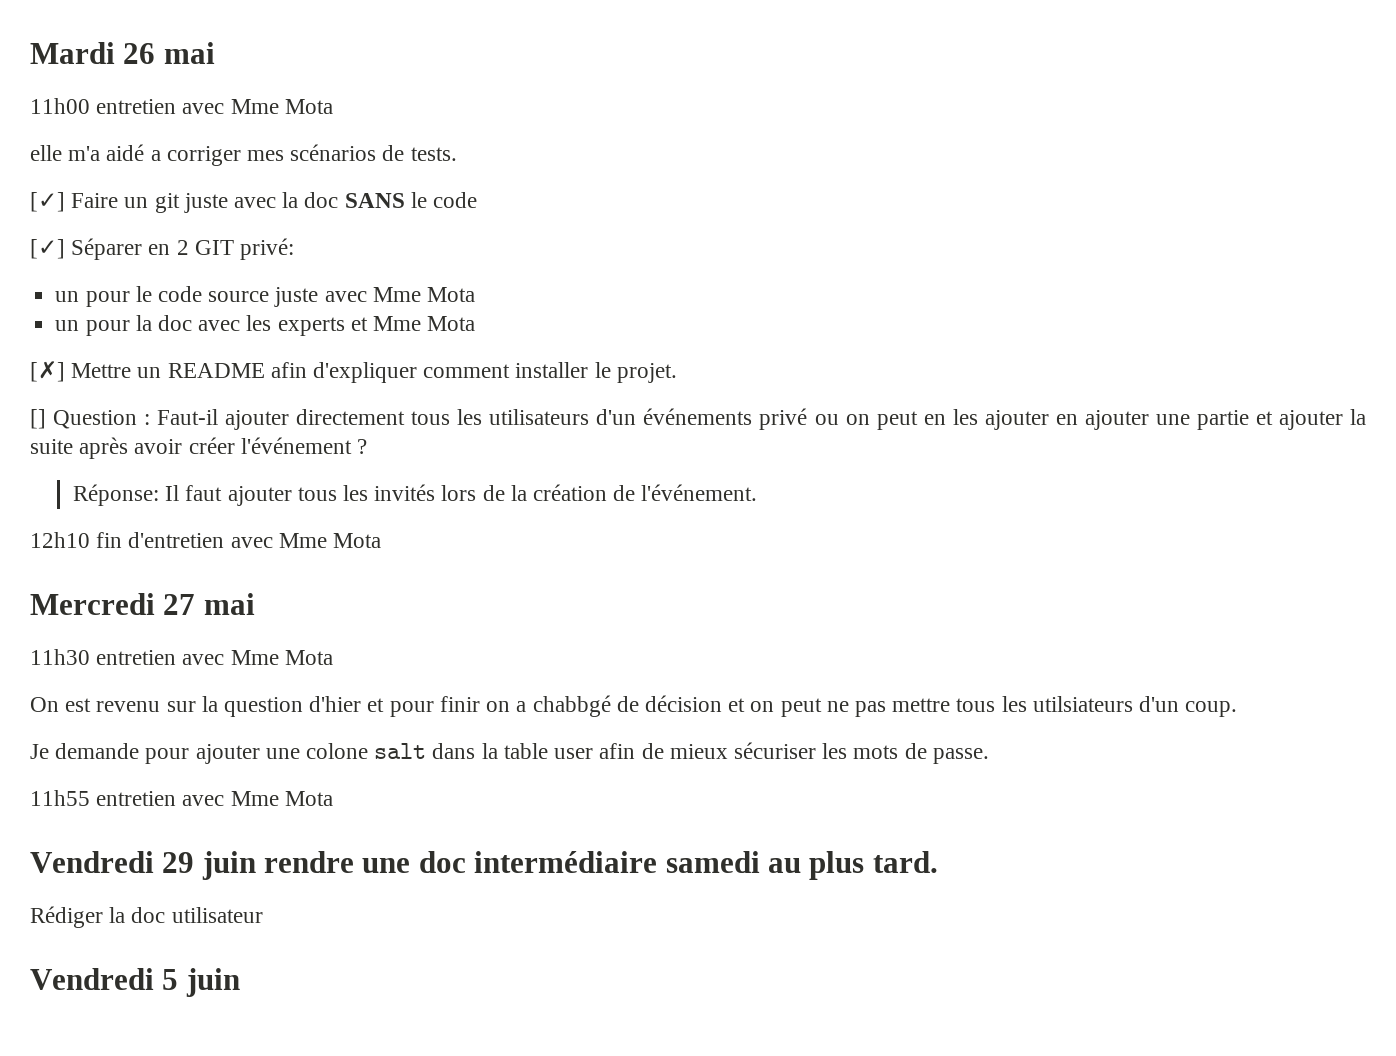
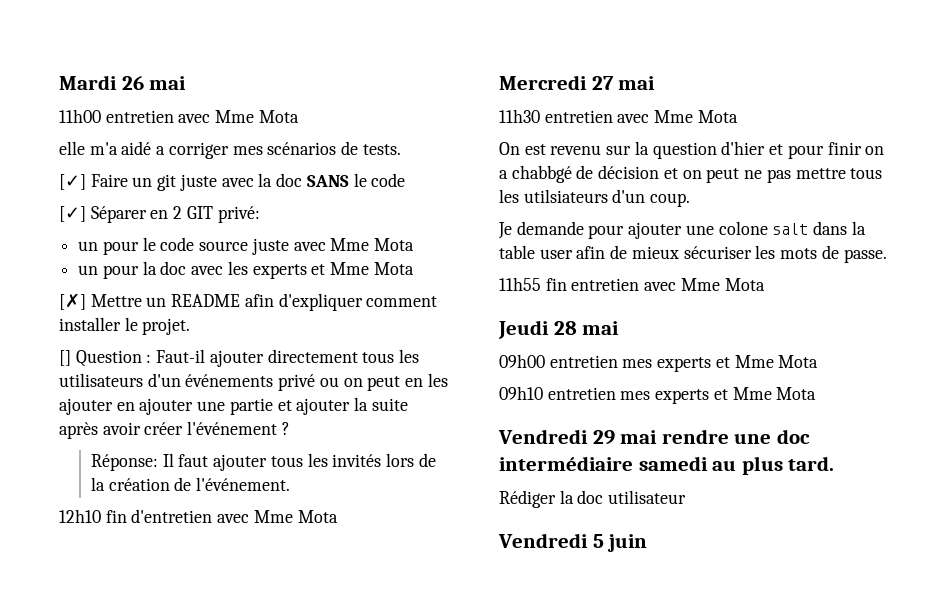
[96,791,333,806] entretien avec Mme Mota -> [545,278,765,291] [498,320,620,339] [499,354,819,372] [499,386,817,404] fin entretien avec Mme Mota // Jeudi 28 mai // 09h00 entretien mes experts et Mme Mota // 09h10 entretien mes experts et Mme Mota
[201,851,256,880] juin -> [620,430,658,444] mai

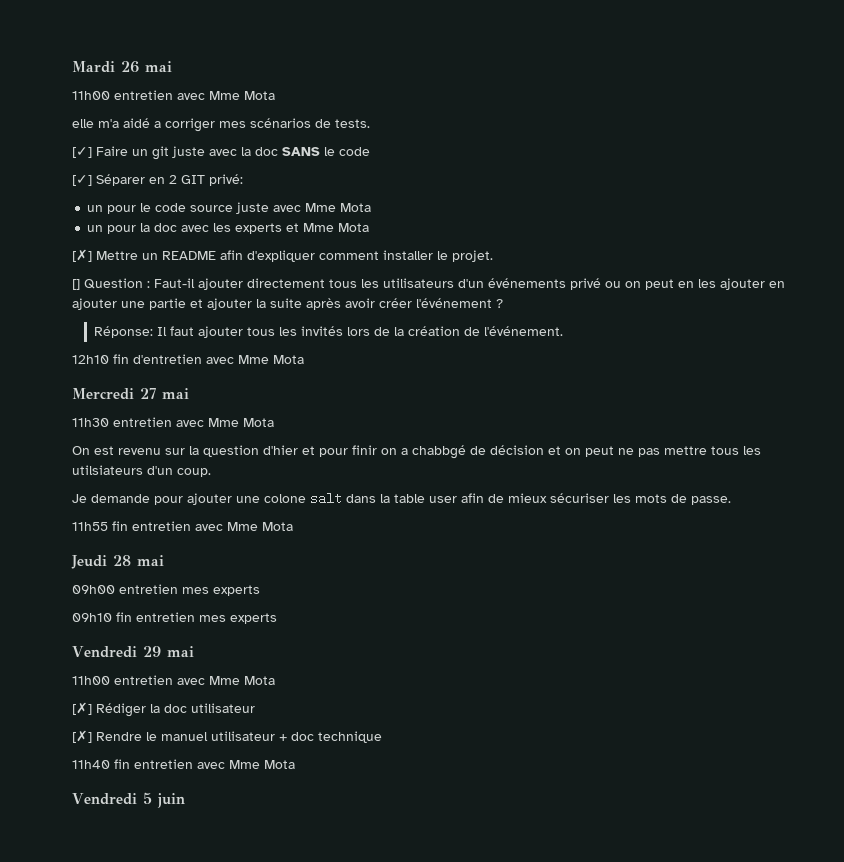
[715,355,819,368] et Mme Mota -> (260, 590) none
[547,387,817,404] entretien mes experts et Mme Mota -> [116,612,277,624] fin entretien mes experts
[661,429,810,444] [499,456,835,475] [499,490,687,508] rendre une doc intermédiaire samedi au plus tard. // Rédiger la doc utilisateur -> [72,675,275,685] [72,702,255,717] [72,730,382,743] [72,759,295,769] // 11h00 entretien avec Mme Mota // [✗] Rédiger la doc utilisateur // [✗] Rendre le manuel utilisateur + doc technique // 11h40 fin entretien avec Mme Mota

